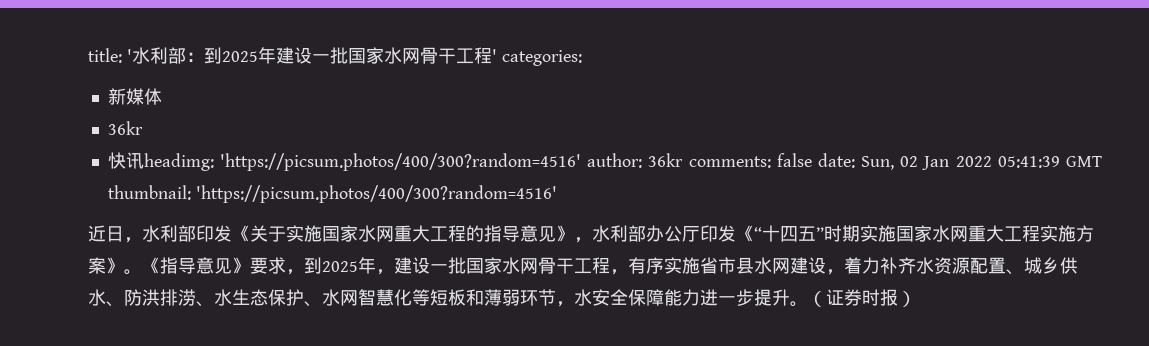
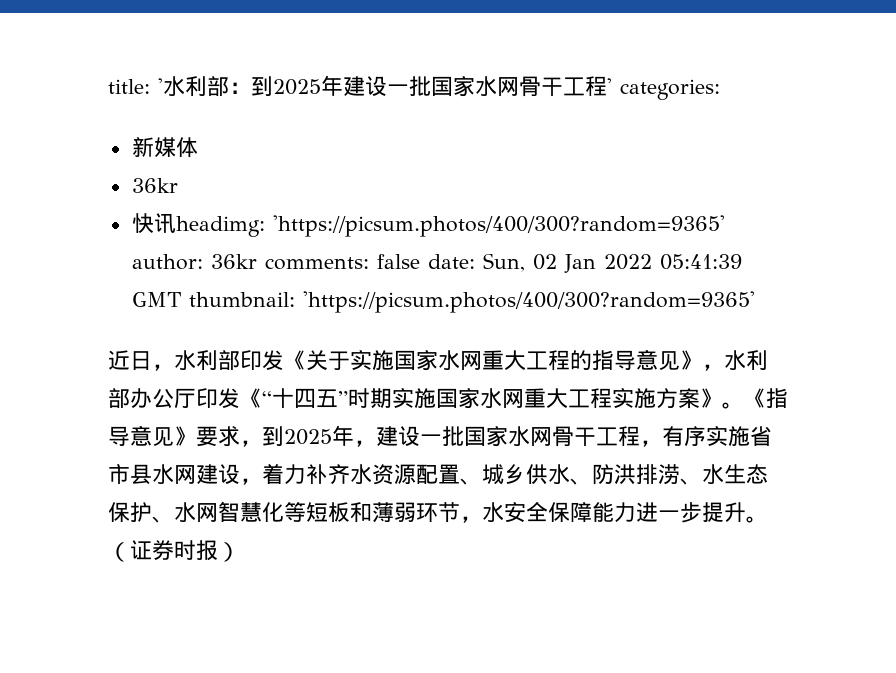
[219,153,581,171] 'https://picsum.photos/400/300?random=4516' -> [272,215,725,237] 'https://picsum.photos/400/300?random=9365'
[195,185,557,203] 'https://picsum.photos/400/300?random=4516' -> [302,291,755,313] 'https://picsum.photos/400/300?random=9365'

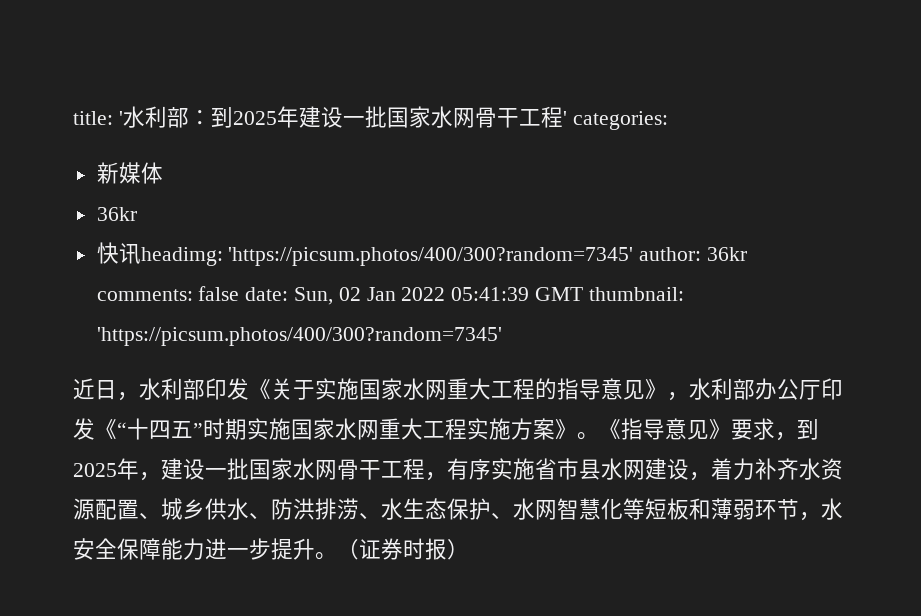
[272,215,725,237] 'https://picsum.photos/400/300?random=9365' -> [228,247,634,266] 'https://picsum.photos/400/300?random=7345'
[302,291,755,313] 'https://picsum.photos/400/300?random=9365' -> [96,327,502,346] 'https://picsum.photos/400/300?random=7345'

